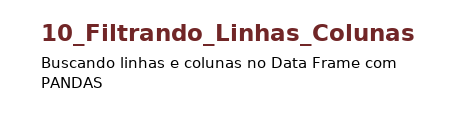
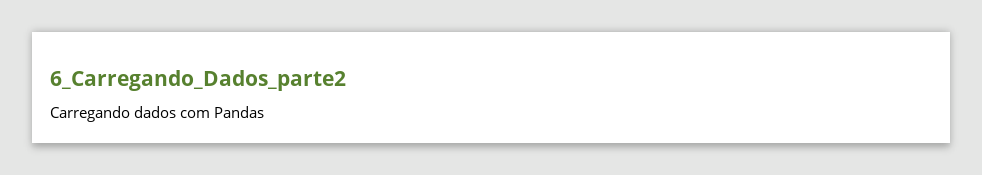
[41,24,415,46] [41,57,397,68] [41,77,103,88] 10_Filtrando_Linhas_Colunas // Buscando linhas e colunas no Data Frame com PANDAS -> [50,70,346,91] [50,106,265,122] 6_Carregando_Dados_parte2 // Carregando dados com Pandas

